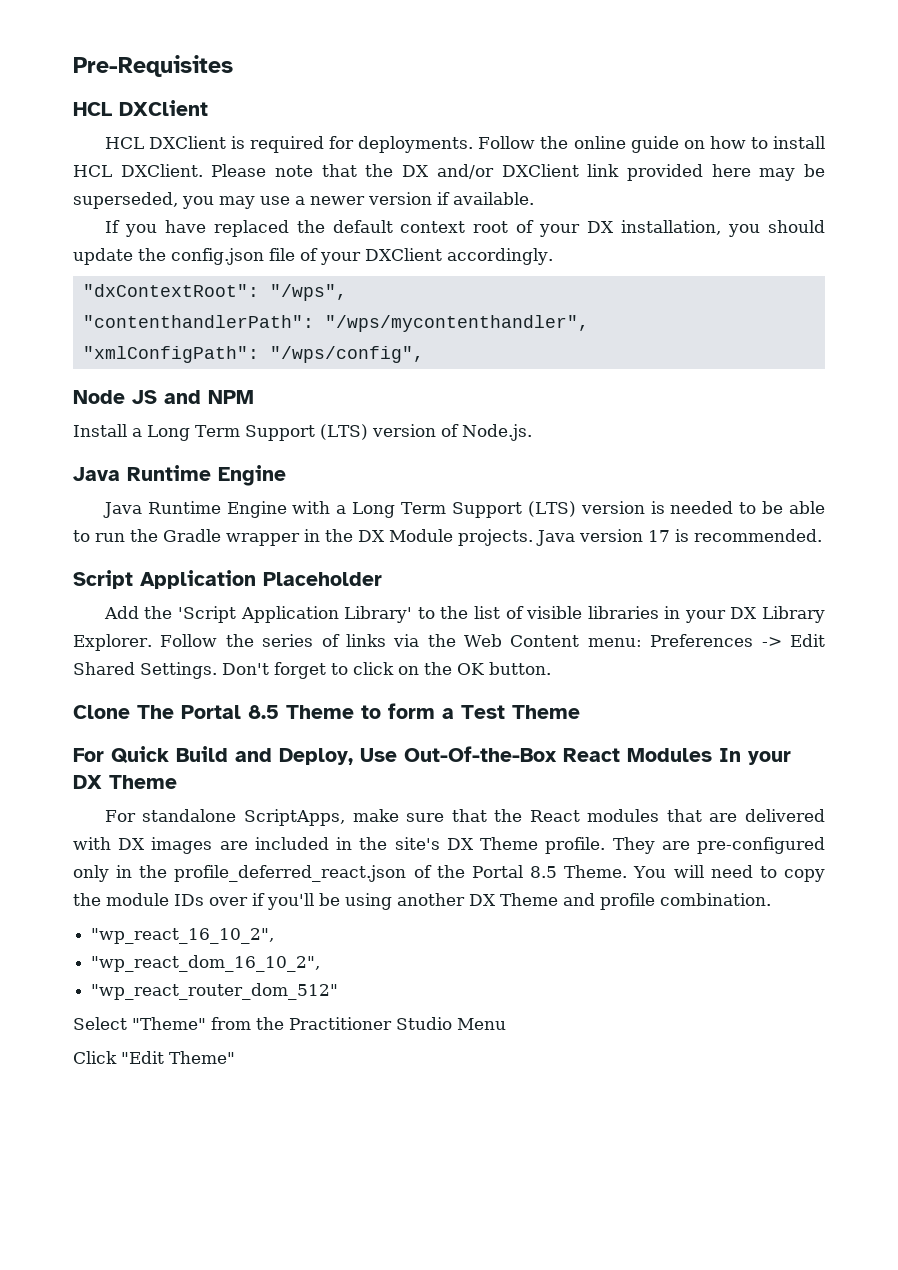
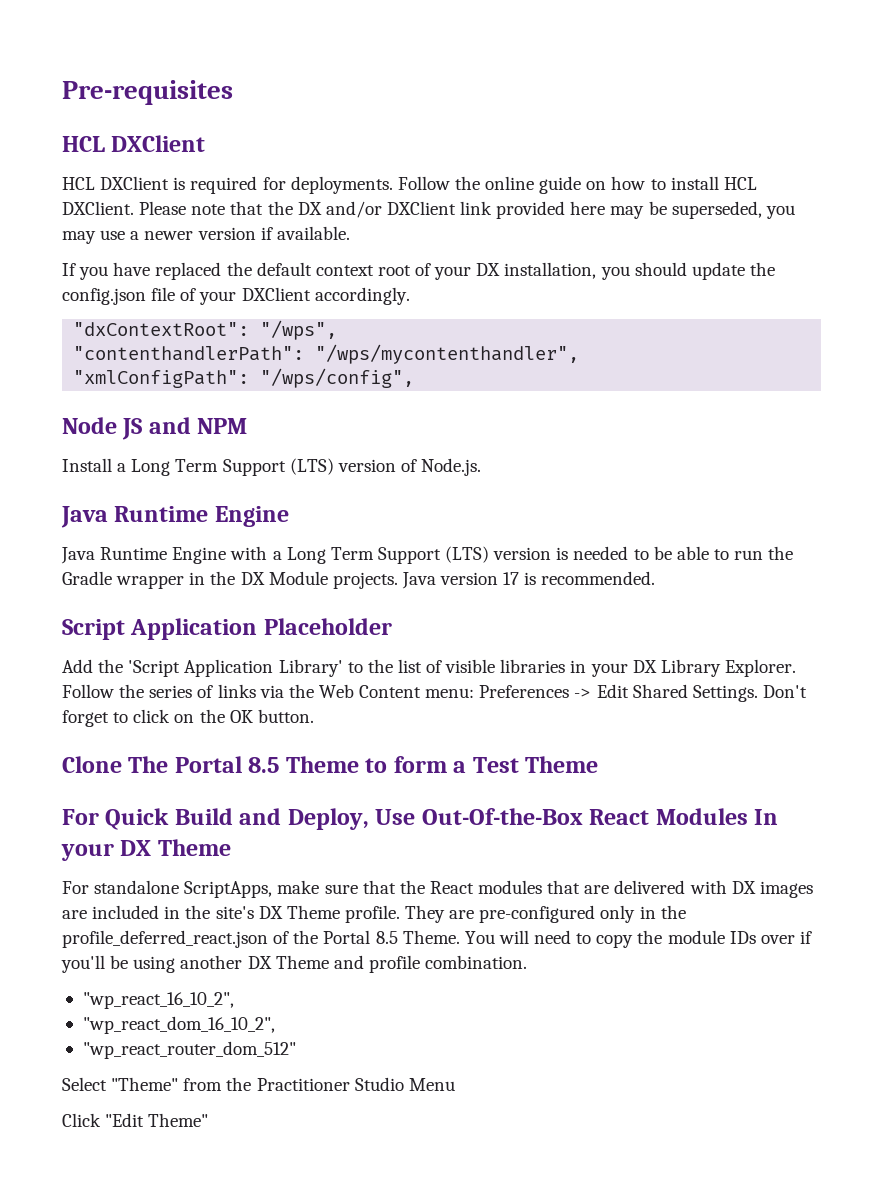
[73,55,233,77] Pre-Requisites -> [62,80,233,105] Pre-requisites

